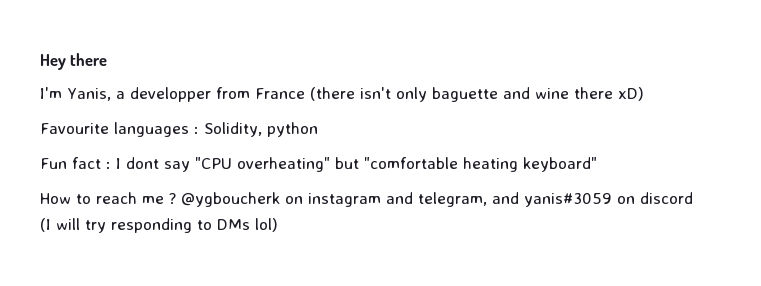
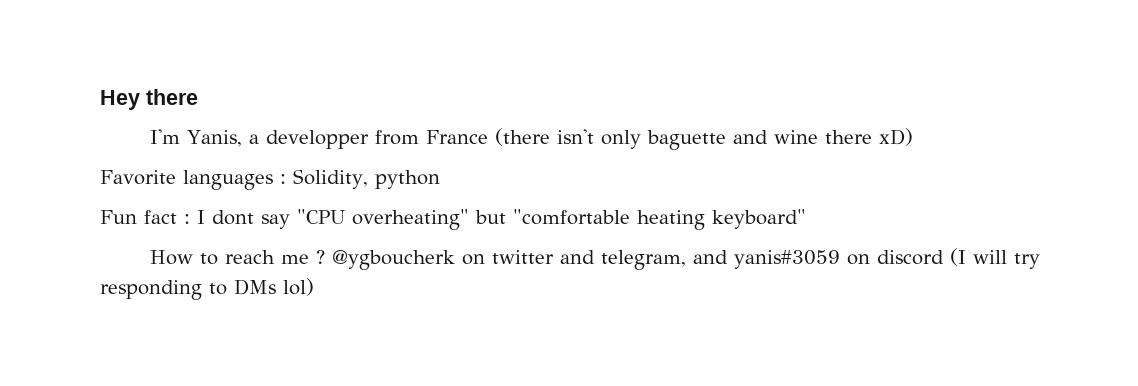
[40,123,109,134] Favourite -> [100,170,176,185] Favorite
[308,193,381,207] instagram -> [491,250,554,264] twitter

